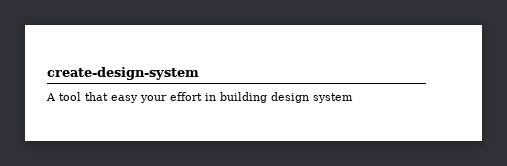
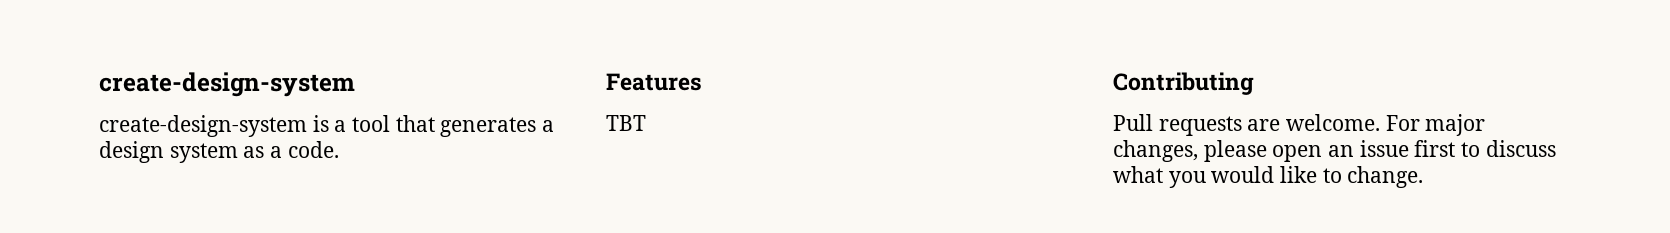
[46,92,353,103] A tool that easy your effort in building design system -> [99,115,555,137] [99,141,339,163] [606,73,702,91] [606,115,646,131] [1113,72,1254,95] [1113,114,1486,136] [1113,140,1556,162] [1113,166,1424,188] create-design-system is a tool that generates a design system as a code. // Features // TBT // Contributing // Pull requests are welcome. For major changes, please open an issue first to discuss what you would like to change.

